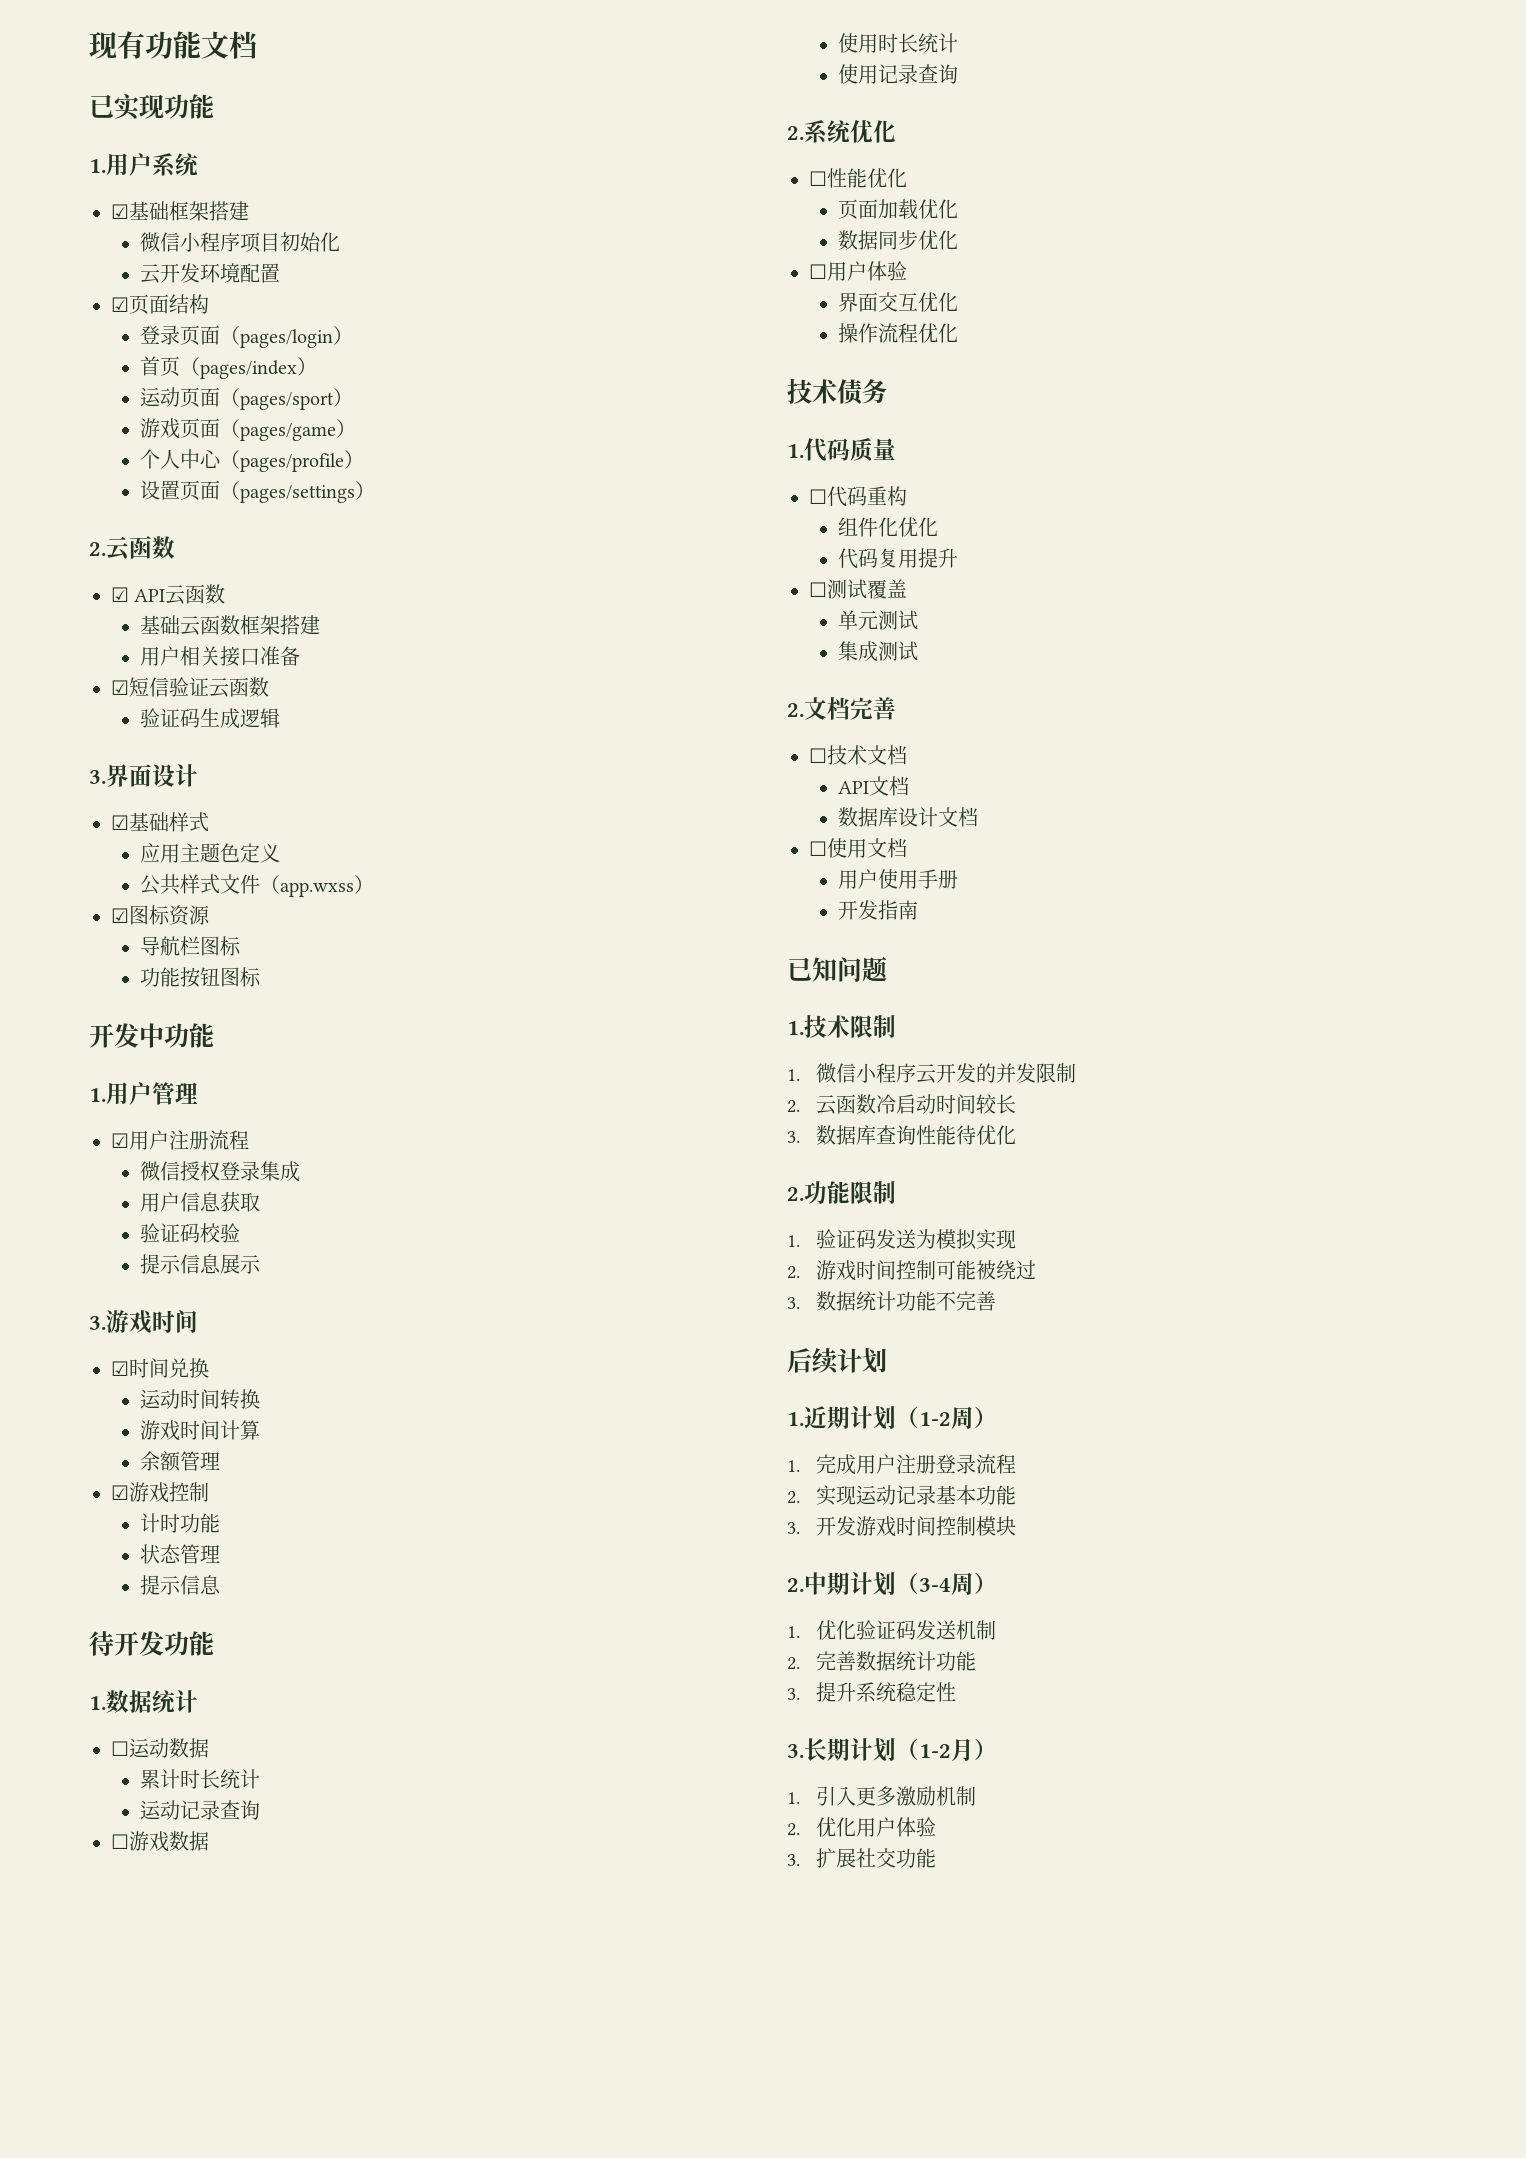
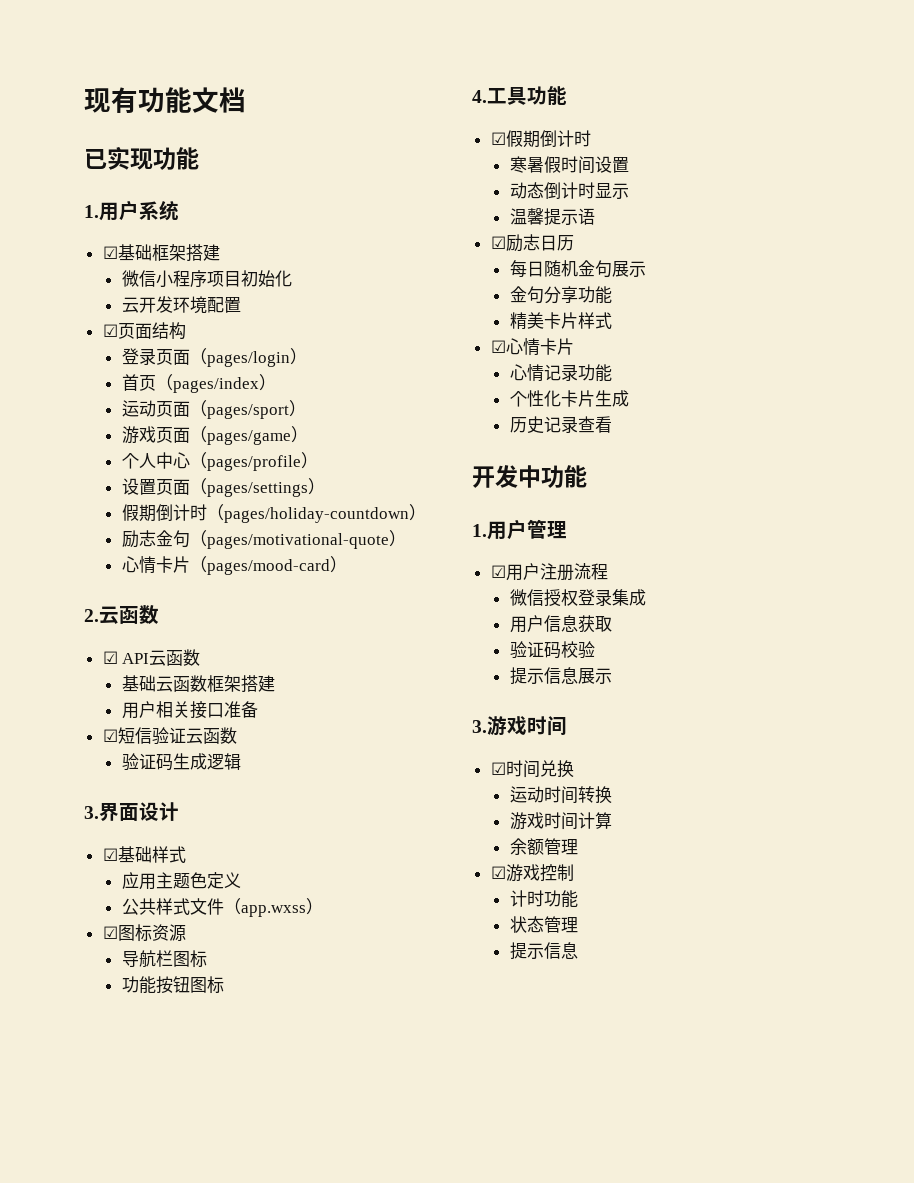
(375, 490) none -> [121,504,426,523] [121,530,406,549] [121,556,347,575] // 假期倒计时（pages/holiday-countdown） // 励志金句（pages/motivational-quote） // 心情卡片（pages/mood-card）
(261, 977) none -> [472,86,567,105] [490,130,591,148] [509,156,629,174] [509,182,629,199] [509,208,595,226] [490,234,574,252] [509,260,646,278] [509,286,612,304] [509,312,612,329] [490,338,574,356] [509,364,612,382] [509,390,629,407] [509,416,612,434] // 4.工具功能 // ☑假期倒计时 // 寒暑假时间设置 // 动态倒计时显示 // 温馨提示语 // ☑励志日历 // 每日随机金句展示 // 金句分享功能 // 精美卡片样式 // ☑心情卡片 // 心情记录功能 // 个性化卡片生成 // 历史记录查看
[89,1631,214,1656] [89,1690,198,1713] [111,1738,209,1758] [139,1769,260,1789] [139,1800,260,1820] [111,1831,209,1852] [837,33,958,53] [837,64,958,84] [787,120,896,144] [809,168,907,188] [837,199,958,220] [837,230,958,250] [809,261,907,281] [837,292,958,312] [837,323,958,343] [787,379,887,404] [787,438,896,462] [809,486,907,507] [837,517,938,537] [837,548,958,569] [809,579,907,599] [837,610,918,630] [837,641,918,662] [787,697,896,720] [809,745,907,765] [837,776,909,796] [837,807,978,827] [809,838,907,858] [837,869,958,889] [837,900,918,920] [787,956,887,982] [787,1015,896,1038] [787,1063,1076,1084] [787,1094,1016,1115] [787,1125,1016,1145] [787,1181,896,1204] [787,1229,1016,1250] [787,1260,1036,1281] [787,1291,996,1311] [787,1347,887,1374] [787,1406,997,1430] [787,1454,1016,1475] [787,1485,1016,1506] [787,1516,1016,1537] [787,1572,997,1596] [787,1620,996,1640] [787,1651,976,1671] [787,1682,956,1702] [787,1738,997,1762] [787,1786,976,1806] [787,1817,936,1837] [787,1848,936,1868] // 待开发功能 // 1.数据统计 // ☐运动数据 // 累计时长统计 // 运动记录查询 // ☐游戏数据 // 使用时长统计 // 使用记录查询 // 2.系统优化 // ☐性能优化 // 页面加载优化 // 数据同步优化 // ☐用户体验 // 界面交互优化 // 操作流程优化 // 技术债务 // 1.代码质量 // ☐代码重构 // 组件化优化 // 代码复用提升 // ☐测试覆盖 // 单元测试 // 集成测试 // 2.文档完善 // ☐技术文档 // API文档 // 数据库设计文档 // ☐使用文档 // 用户使用手册 // 开发指南 // 已知问题 // 1.技术限制 // 1.微信小程序云开发的并发限制 // 2.云函数冷启动时间较长 // 3.数据库查询性能待优化 // 2.功能限制 // 1.验证码发送为模拟实现 // 2.游戏时间控制可能被绕过 // 3.数据统计功能不完善 // 后续计划 // 1.近期计划（1-2周） // 1.完成用户注册登录流程 // 2.实现运动记录基本功能 // 3.开发游戏时间控制模块 // 2.中期计划（3-4周） // 1.优化验证码发送机制 // 2.完善数据统计功能 // 3.提升系统稳定性 // 3.长期计划（1-2月） // 1.引入更多激励机制 // 2.优化用户体验 // 3.扩展社交功能 -> (578, 950) none

